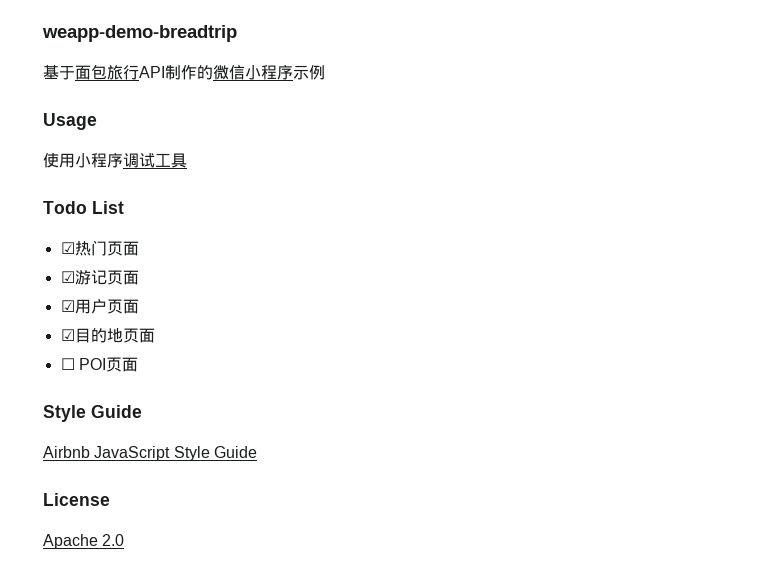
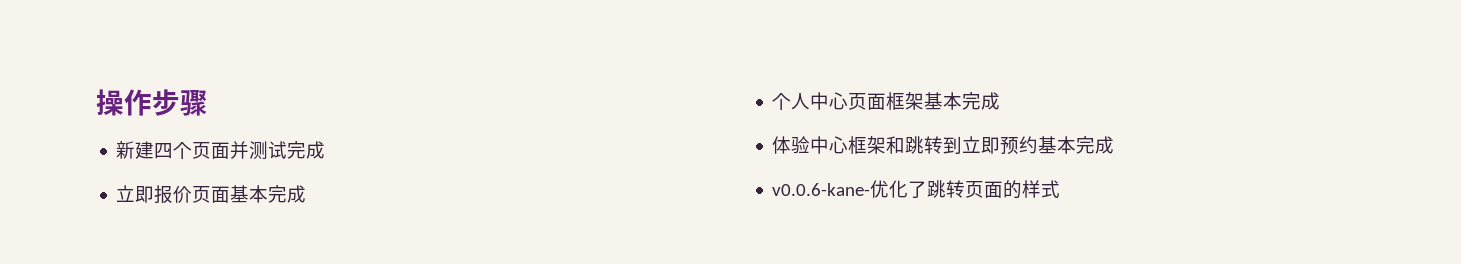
[42,25,237,42] [43,64,325,80] [43,113,97,130] [43,153,187,168] [43,201,124,214] [60,240,139,256] [60,270,139,285] [60,299,139,314] [60,328,155,343] [60,357,138,372] [43,405,142,422] [43,446,257,461] [43,493,110,506] [43,534,125,549] weapp-demo-breadtrip // 基于面包旅行API制作的微信小程序示例 // Usage // 使用小程序调试工具 // Todo List // ☑热门页面 // ☑游记页面 // ☑用户页面 // ☑目的地页面 // ☐ POI页面 // Style Guide // Airbnb JavaScript Style Guide // License // Apache 2.0 -> [96,89,208,116] [116,141,326,160] [116,185,307,204] [772,92,1001,110] [772,136,1115,155] [772,180,1061,199] 操作步骤 // 新建四个页面并测试完成 // 立即报价页面基本完成 // 个人中心页面框架基本完成 // 体验中心框架和跳转到立即预约基本完成 // v0.0.6-kane-优化了跳转页面的样式

